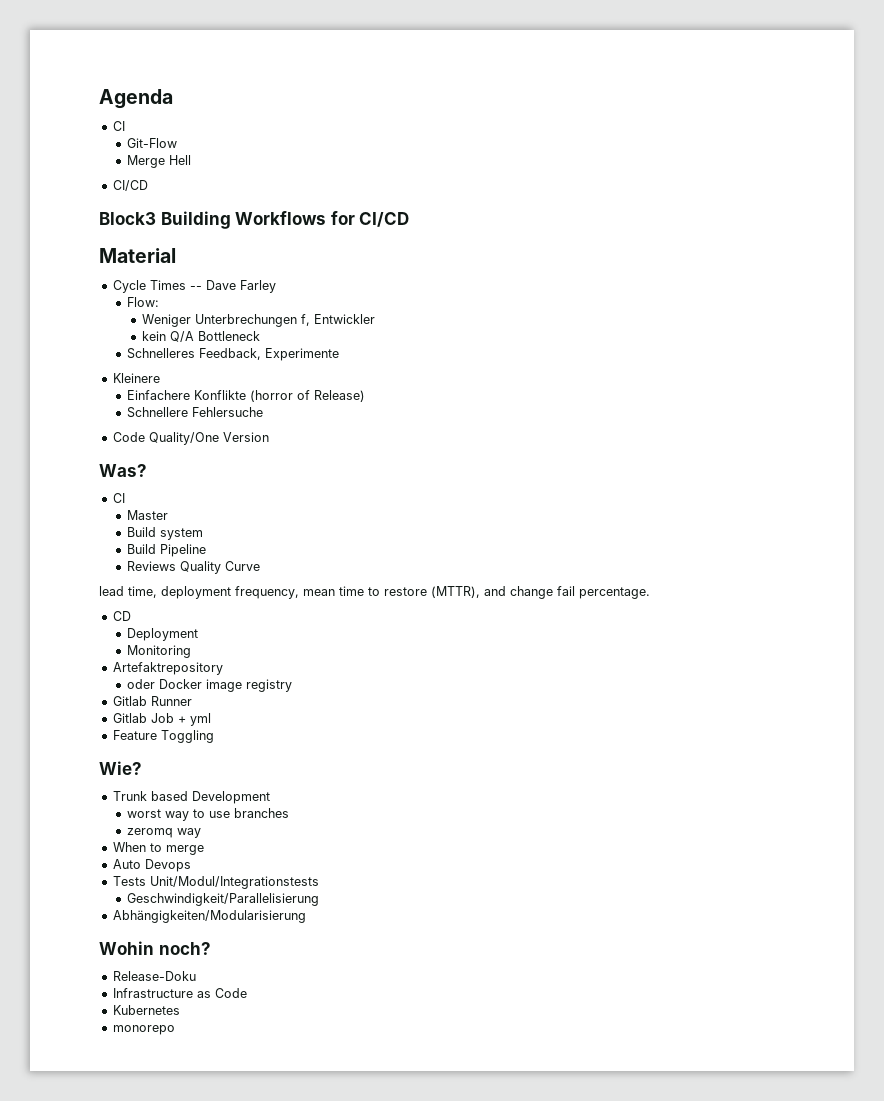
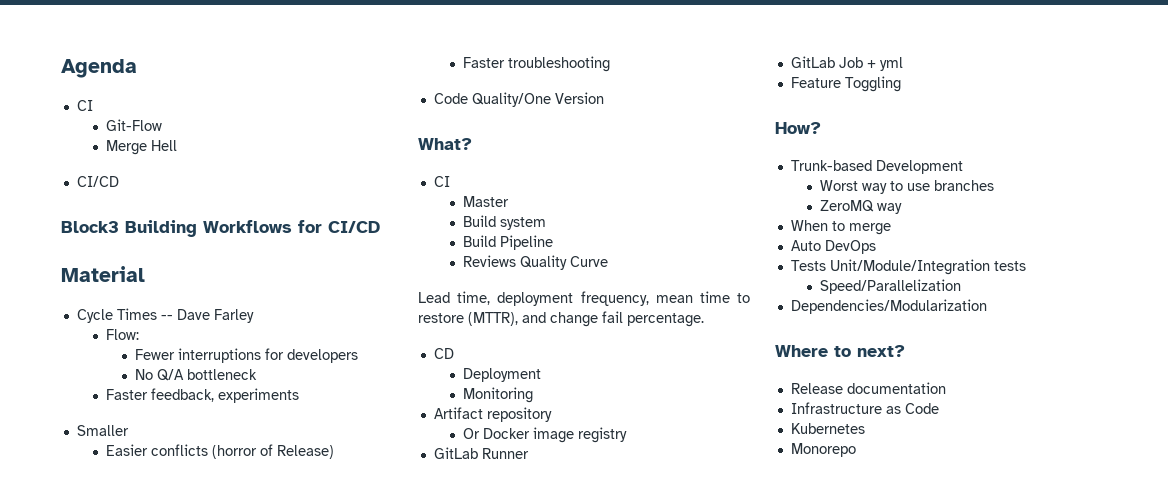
[142,314,376,327] [142,331,261,342] [127,348,340,361] [112,373,160,383] [127,390,247,400] Weniger Unterbrechungen f, Entwickler // kein Q/A Bottleneck // Schnelleres Feedback, Experimente // Kleinere // Einfachere Konflikte -> [134,348,358,363] [134,369,257,381] [105,388,299,403] [76,425,129,436] [105,444,208,456] Fewer interruptions for developers // No Q/A bottleneck // Faster feedback, experiments // Smaller // Easier conflicts
[127,407,264,418] Schnellere Fehlersuche -> [462,56,610,72] Faster troubleshooting
[99,464,147,477] Was? -> [418,138,472,150] What?
[99,586,124,596] lead -> [418,292,450,303] Lead
[112,662,223,675] [127,679,156,689] Artefaktrepository // oder -> [433,407,552,422] [462,428,480,439] Artifact repository // Or
[112,696,147,706] Gitlab -> [433,447,478,459] GitLab
[112,713,147,723] Gitlab -> [790,56,835,68] GitLab
[99,761,142,775] [112,791,188,801] Wie? // Trunk based -> [775,122,821,134] [790,160,872,171] How? // Trunk-based
[127,809,162,818] worst -> [819,180,858,191] Worst
[127,828,174,838] zeromq -> [819,200,874,212] ZeroMQ
[144,859,191,872] Devops -> [824,240,876,254] DevOps
[149,876,319,889] [127,893,320,906] [112,910,306,923] [99,941,211,955] [112,971,196,981] Unit/Modul/Integrationstests // Geschwindigkeit/Parallelisierung // Abhängigkeiten/Modularisierung // Wohin noch? // Release-Doku -> [829,259,1026,275] [819,279,961,294] [790,299,987,314] [775,345,905,357] [790,382,946,394] Unit/Module/Integration tests // Speed/Parallelization // Dependencies/Modularization // Where to next? // Release documentation
[112,1025,175,1035] monorepo -> [790,443,856,457] Monorepo

